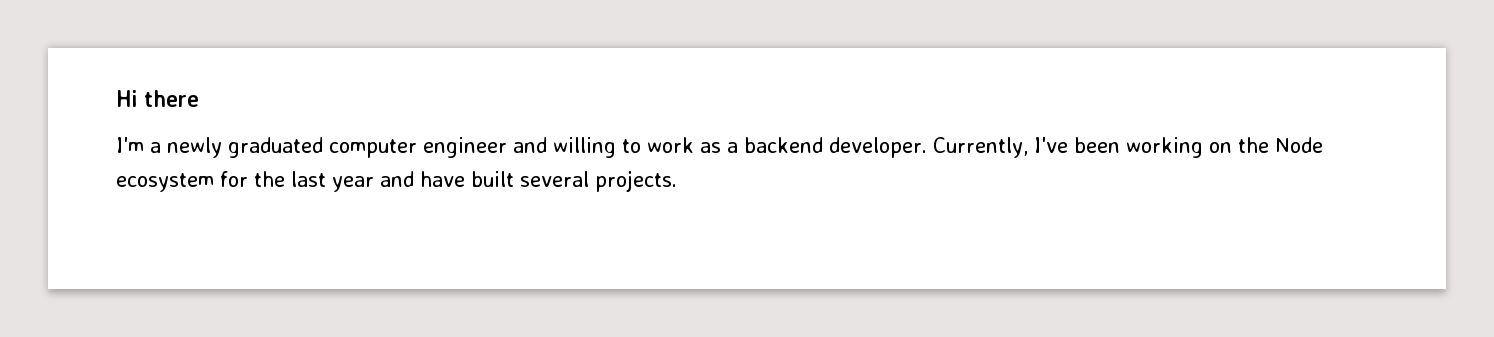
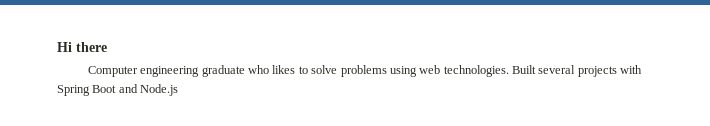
[116,137,1323,158] [116,170,677,192] I'm a newly graduated computer engineer and willing to work as a backend developer. Currently, I've been working on the Node ecosystem for the last year and have built several projects. -> [87,65,643,77] [57,84,179,96] Computer engineering graduate who likes to solve problems using web technologies. Built several projects with Spring Boot and Node.js

